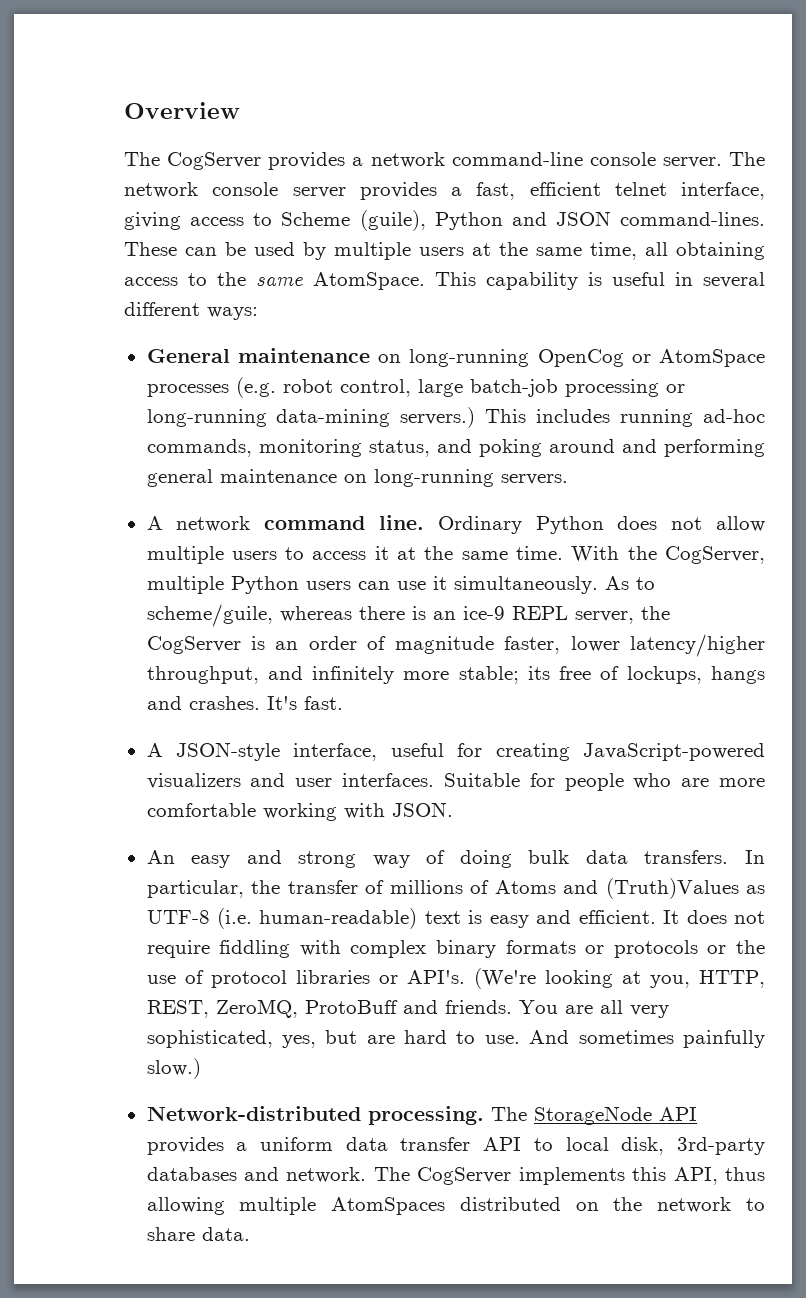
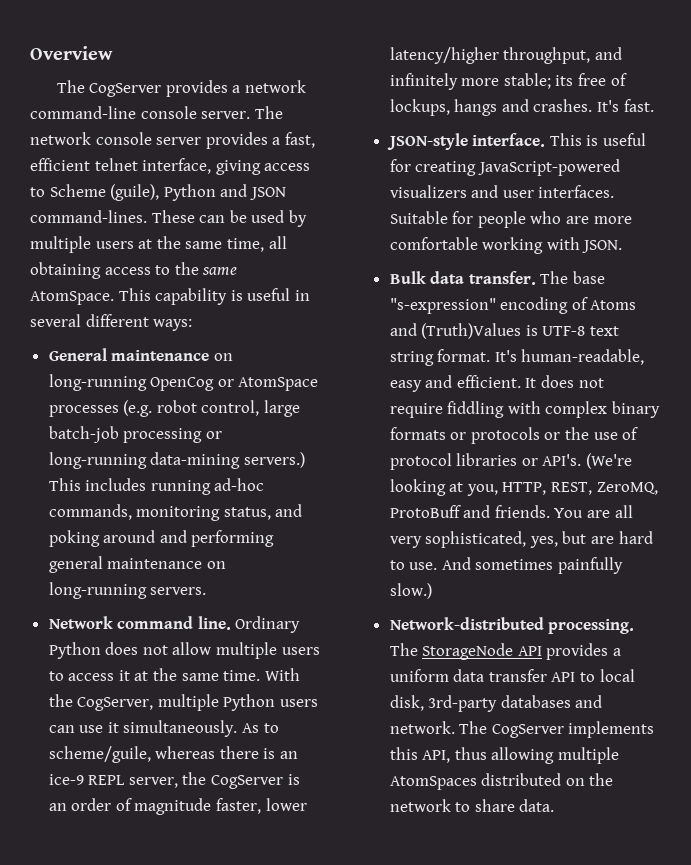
[146,516,251,532] A network -> [48,616,113,629] Network
[146,742,378,761] A JSON-style interface, -> [386,133,599,150] JSON-style interface. This is
[146,850,765,868] [146,878,766,899] [146,908,483,929] An easy and strong way of doing bulk data transfers. In particular, the transfer of millions of Atoms and (Truth)Values as UTF-8 (i.e. human-readable) text is -> [389,271,606,285] [389,297,637,314] [389,323,620,339] [389,349,645,366] Bulk data transfer. The base "s-expression" encoding of Atoms and (Truth)Values is UTF-8 text string format. It's human-readable,

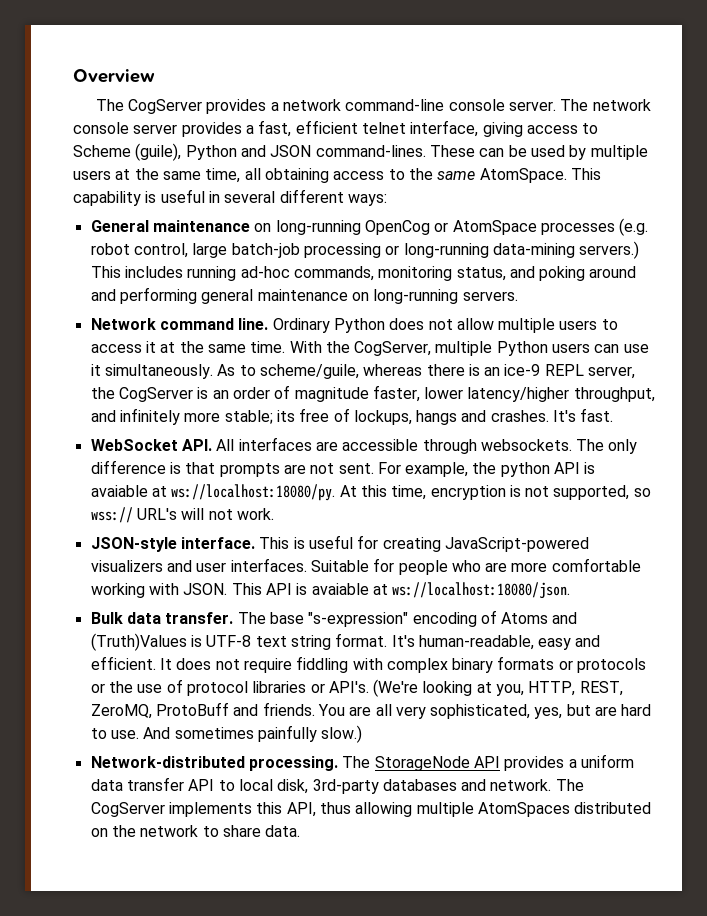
(654, 105) none -> [90,437,638,454] [90,460,596,477] [90,484,651,501] [90,507,274,523] // WebSocket API. All interfaces are accessible through websockets. The only difference is that prompts are not sent. For example, the python API is avaiable at ws://localhost:18080/py. At this time, encryption is not supported, so wss:// URL's will not work.
(623, 246) none -> [231,582,571,599] This API is avaiable at ws://localhost:18080/json.

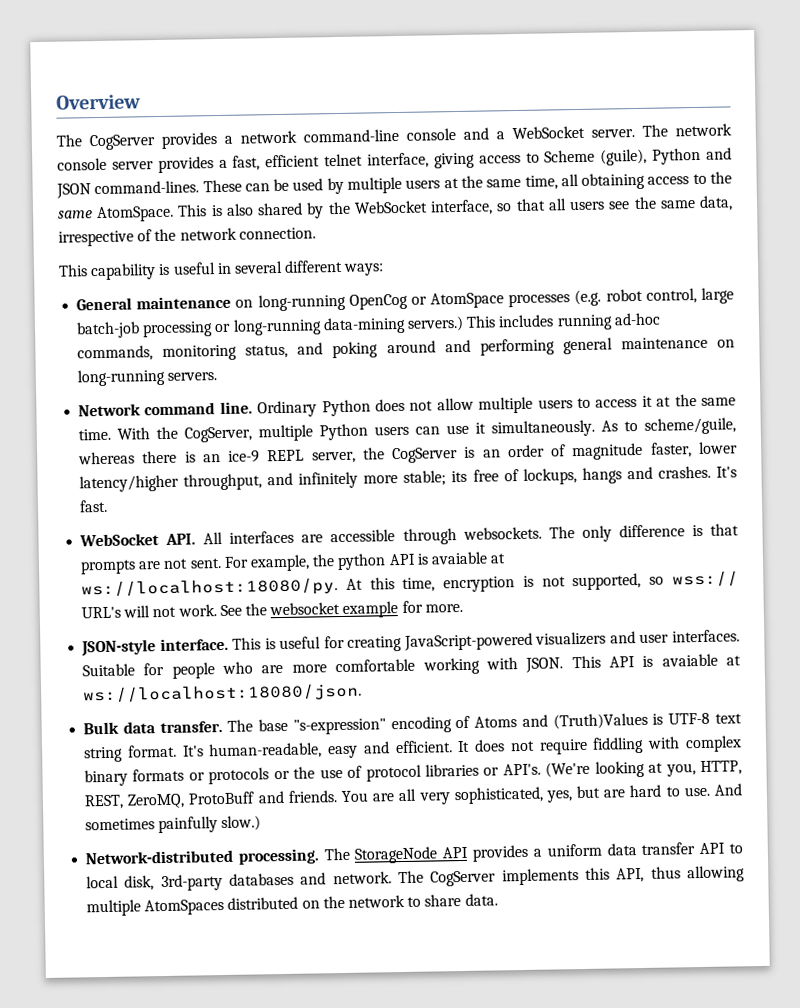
(505, 105) none -> [463,125,585,140] and a WebSocket
(601, 174) none -> [210,195,734,219] [58,227,316,247] [58,264,88,277] is also shared by the WebSocket interface, so that all users see the same data, irrespective of the network connection. // This
(274, 514) none -> [219,600,463,618] See the websocket example for more.

